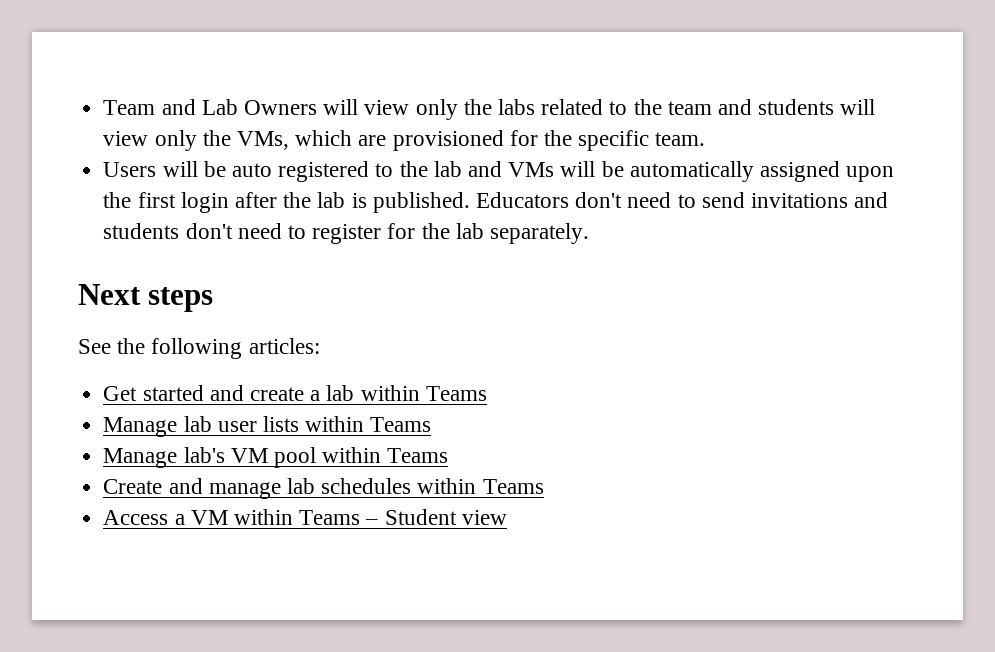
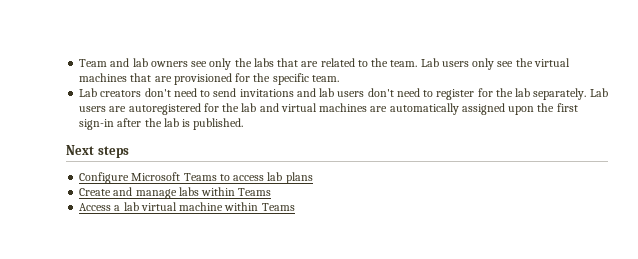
[201,99,410,115] Lab Owners will view -> [132,58,208,67] lab owners see
(535, 107) none -> [277,58,319,67] that are
[667,99,876,115] [103,130,353,151] team and students will view only the VMs, which -> [390,58,570,70] [79,73,152,82] team. Lab users only see the virtual machines that
[103,161,895,182] [103,192,569,213] Users will be auto registered to the lab and VMs will be automatically assigned upon the first login after the lab is published. Educators -> [79,88,142,97] Lab creators
[103,223,180,239] students -> [319,88,365,97] lab users
[78,284,214,312] [78,338,320,359] [103,385,487,401] [103,416,432,437] [103,447,449,468] // Next steps // See the following articles: // Get started and create a lab within Teams // Manage lab user lists within Teams // Manage lab's VM pool within Teams -> [589,88,608,97] [79,103,578,115] [79,118,244,130] [66,145,129,158] [79,172,313,184] Lab users are autoregistered for the lab and virtual machines are automatically assigned upon the first sign-in after the lab is published. // Next steps // Configure Microsoft Teams to access lab plans
[286,478,412,494] lab schedules -> [178,187,199,196] labs
[190,509,507,525] VM within Teams – Student view -> [123,202,295,211] lab virtual machine within Teams

